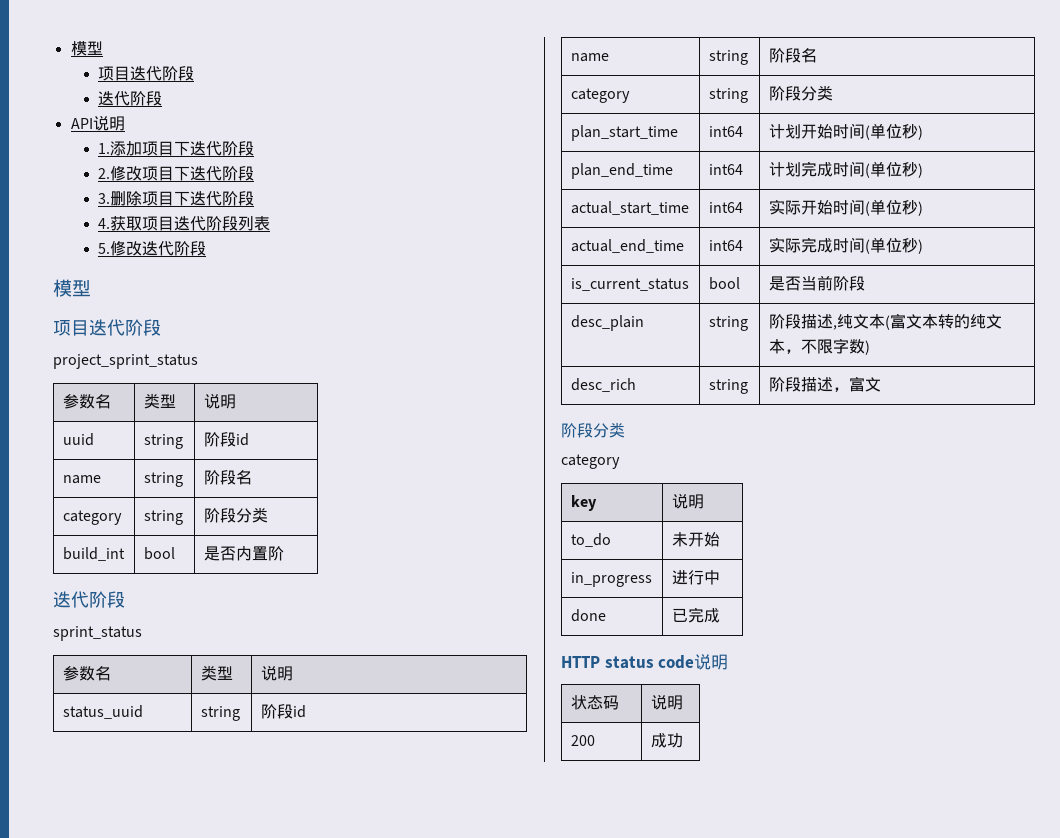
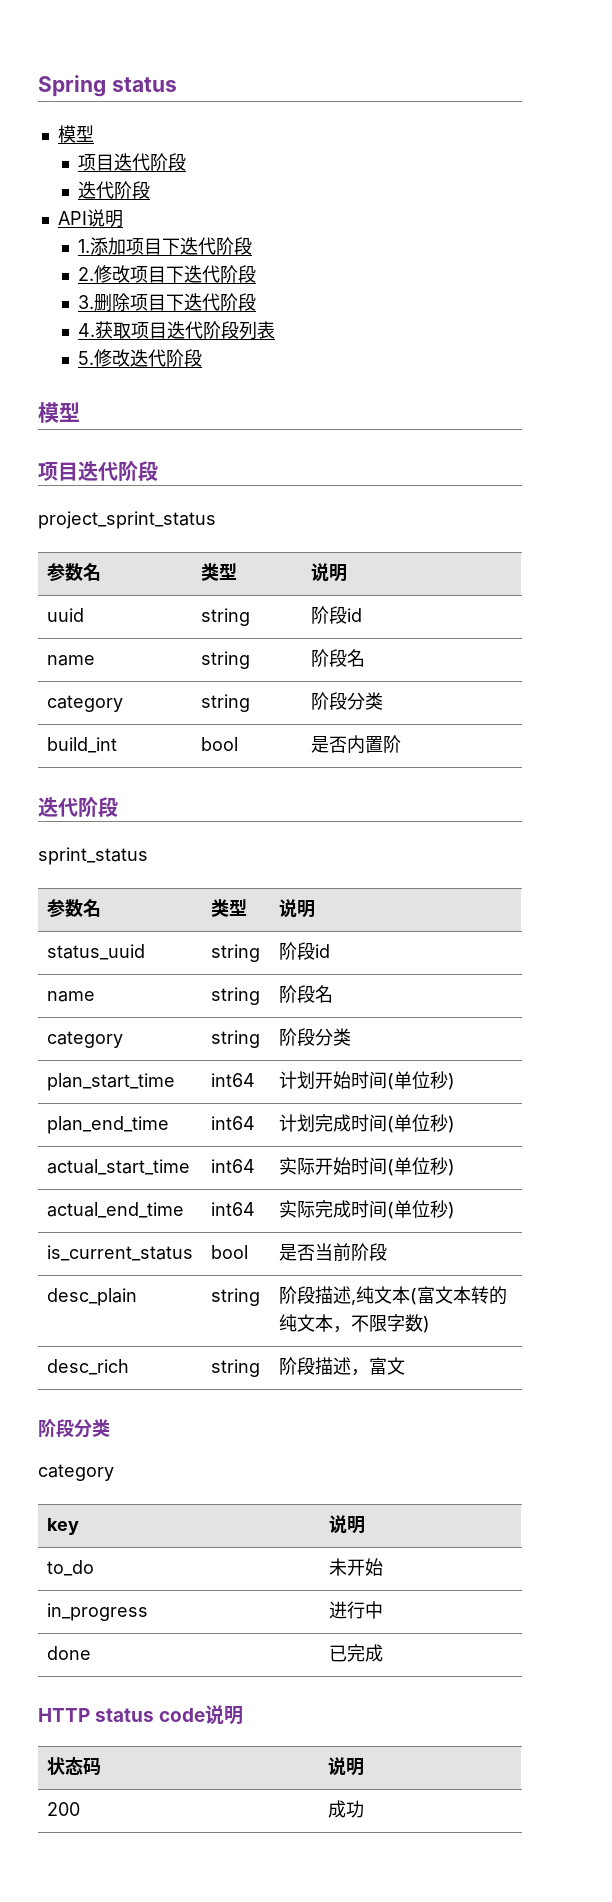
(70, 48) none -> [38,75,177,97] Spring status //

